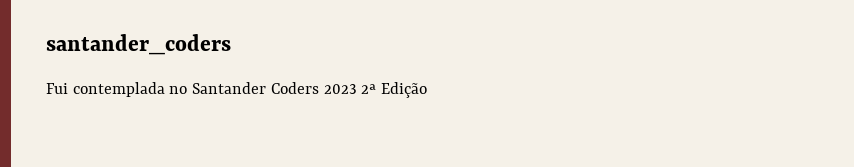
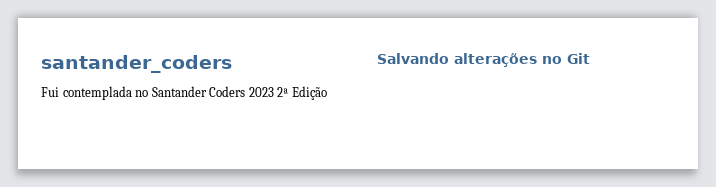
(428, 90) none -> [377,53,590,67] // Salvando alterações no Git

